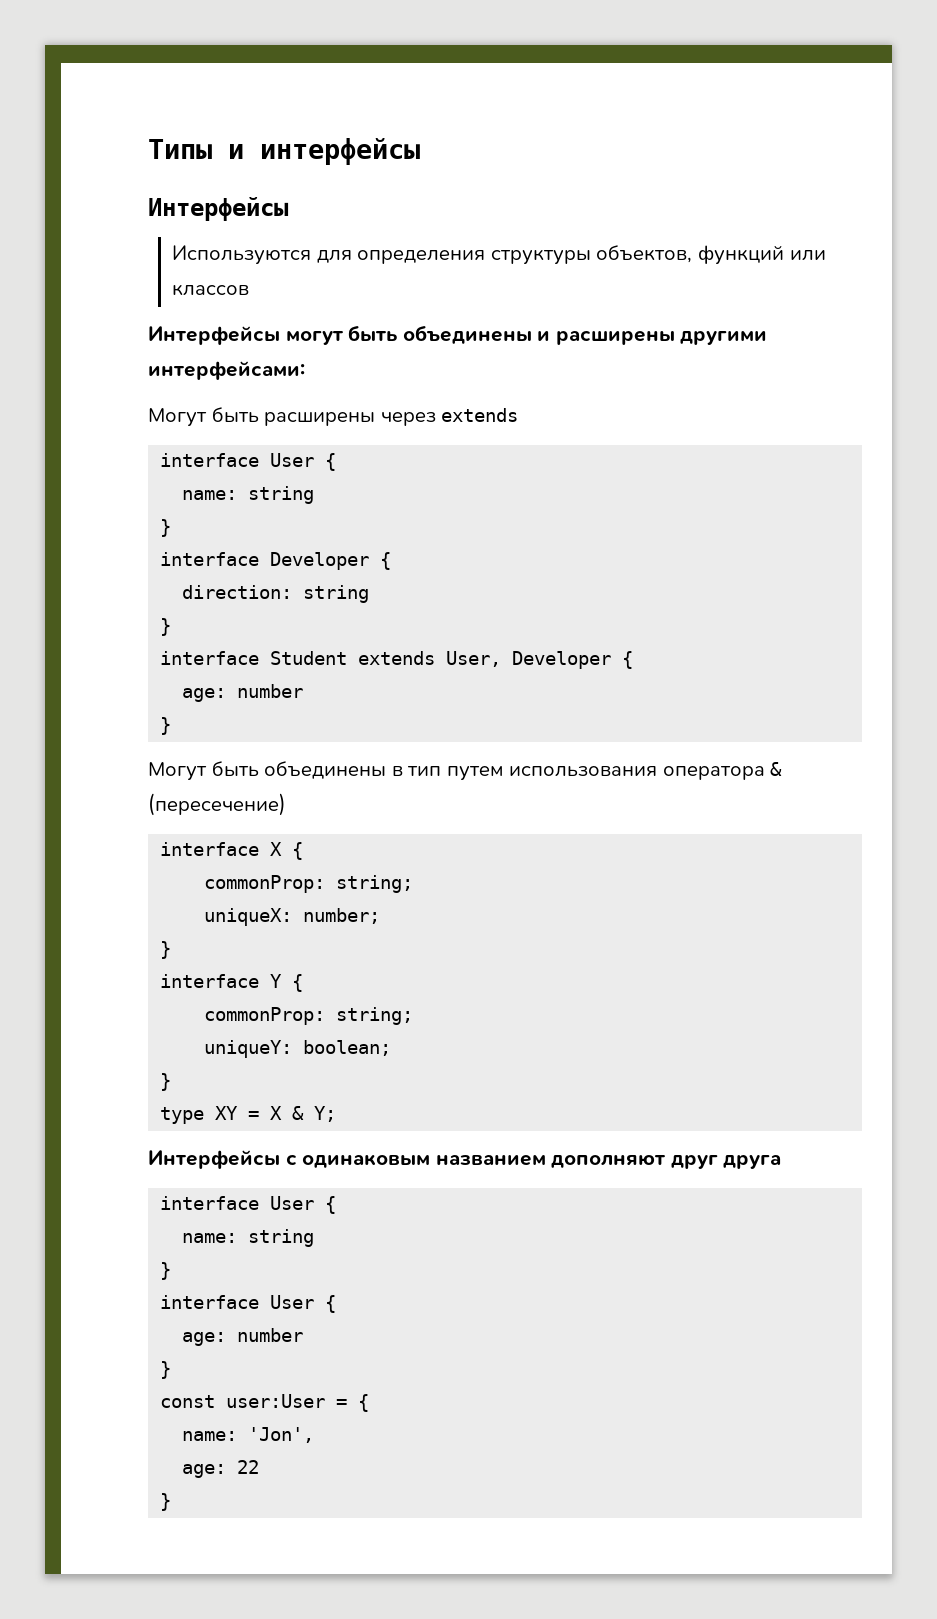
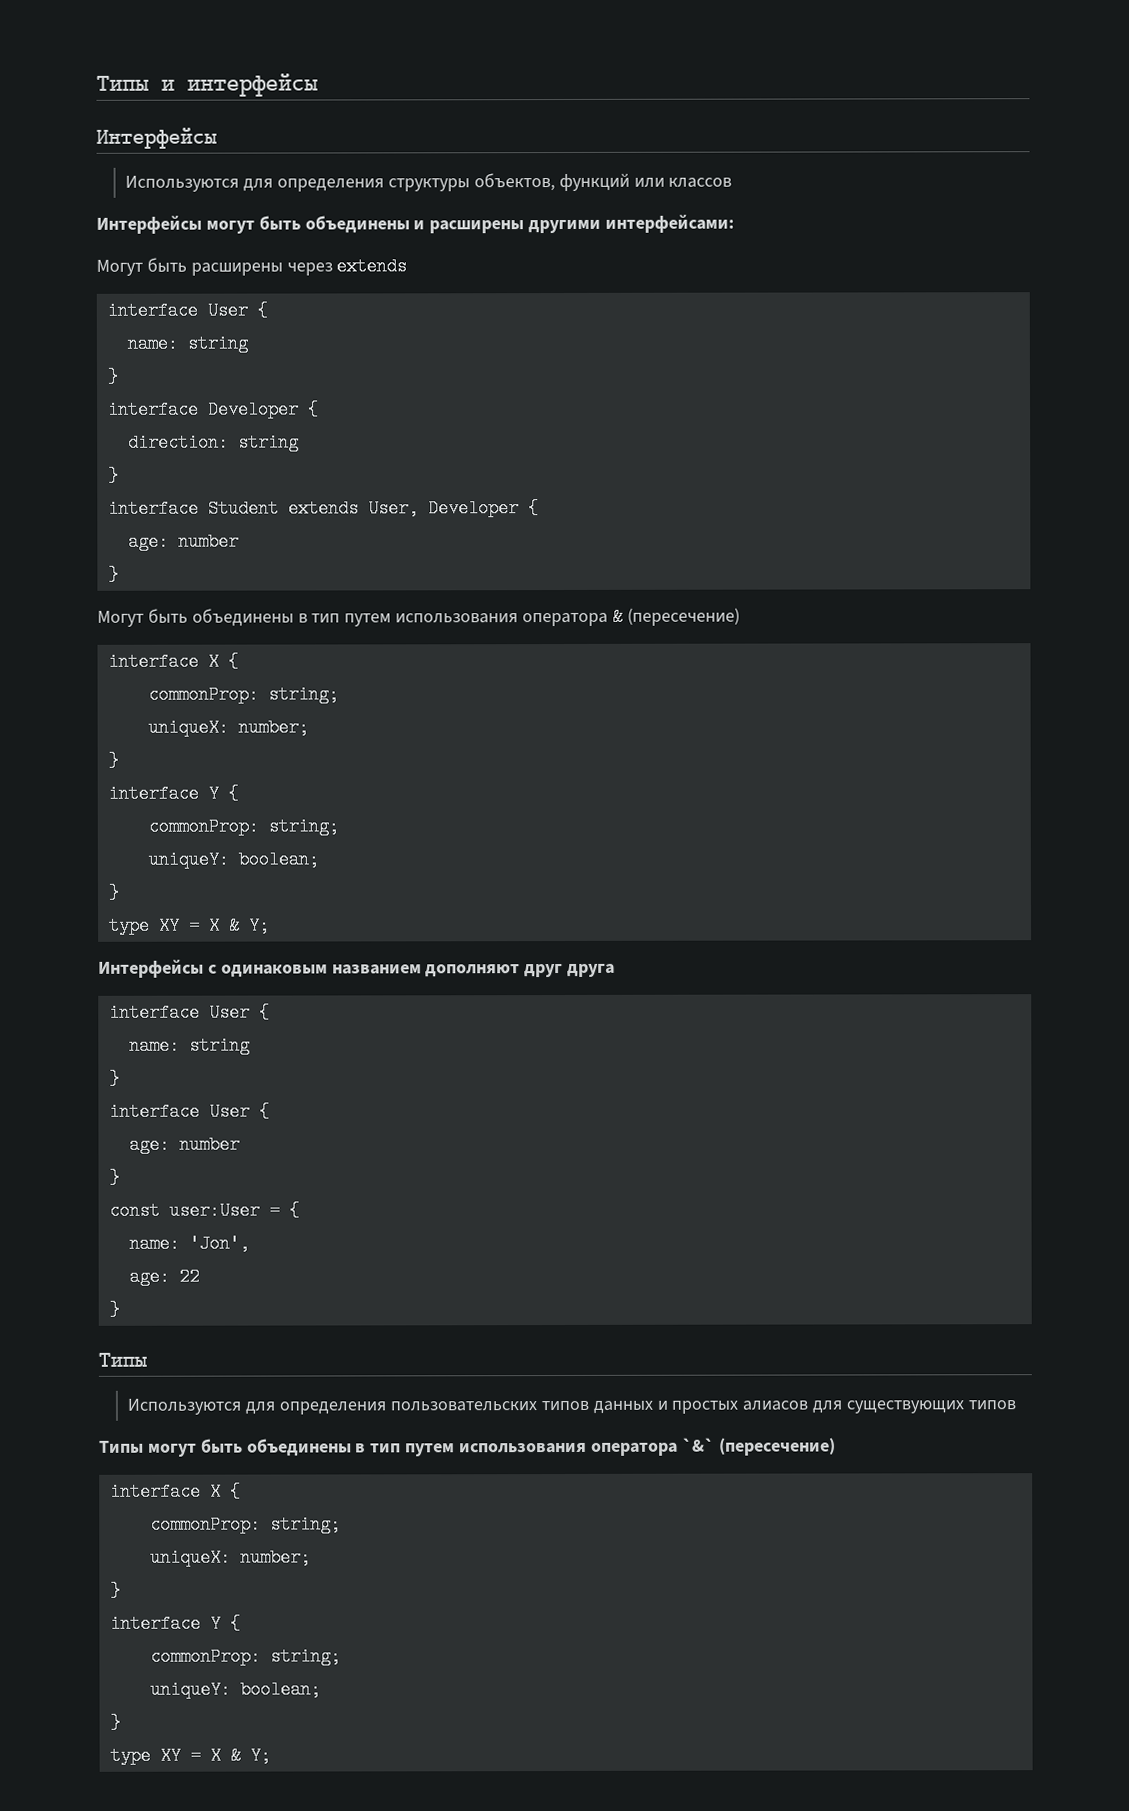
(172, 1502) none -> [98,1352,148,1367] [127,1398,1016,1415] [99,1437,836,1457] [109,1482,241,1501] [149,1515,341,1534] [149,1548,311,1567] [109,1581,121,1600] [109,1614,241,1633] [149,1647,341,1666] [149,1680,321,1699] [109,1713,121,1732] [109,1746,271,1765] // Типы // Используются для определения пользовательских типов данных и простых алиасов для существующих типов // Типы могут быть объединены в тип путем использования оператора `&` (пересечение) // interface X { // commonProp: string; // uniqueX: number; // } // interface Y { // commonProp: string; // uniqueY: boolean; // } // type XY = X & Y;

